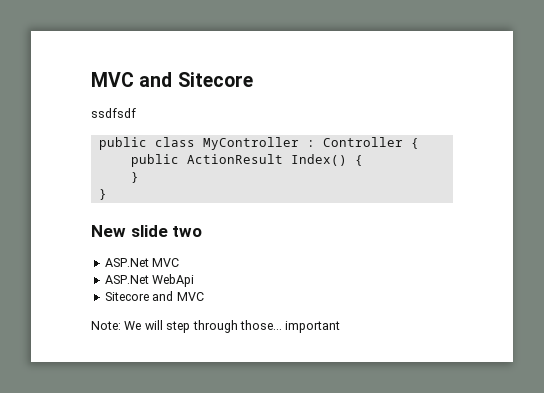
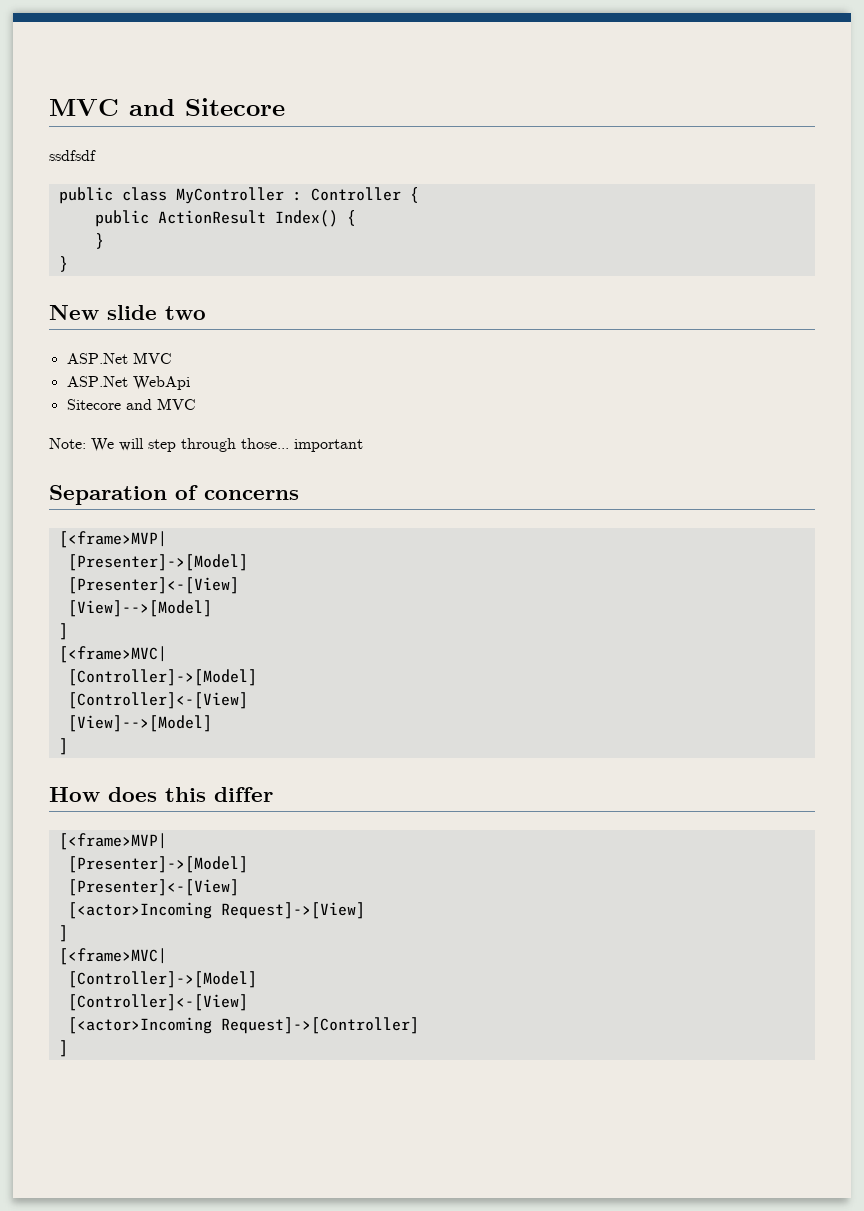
(341, 327) none -> [49,485,299,505] [58,531,167,548] [67,554,248,571] [67,577,239,594] [67,600,212,617] [58,623,68,640] [58,646,167,663] [67,669,257,686] [67,692,248,709] [67,715,212,732] [58,738,68,755] [49,787,273,802] [58,833,167,850] [67,856,248,873] [67,879,239,896] [67,902,365,919] [58,925,68,942] [58,948,167,965] [67,971,257,988] [67,994,248,1011] [67,1017,419,1034] [58,1040,68,1057] // Separation of concerns // [<frame>MVP| // [Presenter]->[Model] // [Presenter]<-[View] // [View]-->[Model] // ] // [<frame>MVC| // [Controller]->[Model] // [Controller]<-[View] // [View]-->[Model] // ] // How does this differ // [<frame>MVP| // [Presenter]->[Model] // [Presenter]<-[View] // [<actor>Incoming Request]->[View] // ] // [<frame>MVC| // [Controller]->[Model] // [Controller]<-[View] // [<actor>Incoming Request]->[Controller] // ]

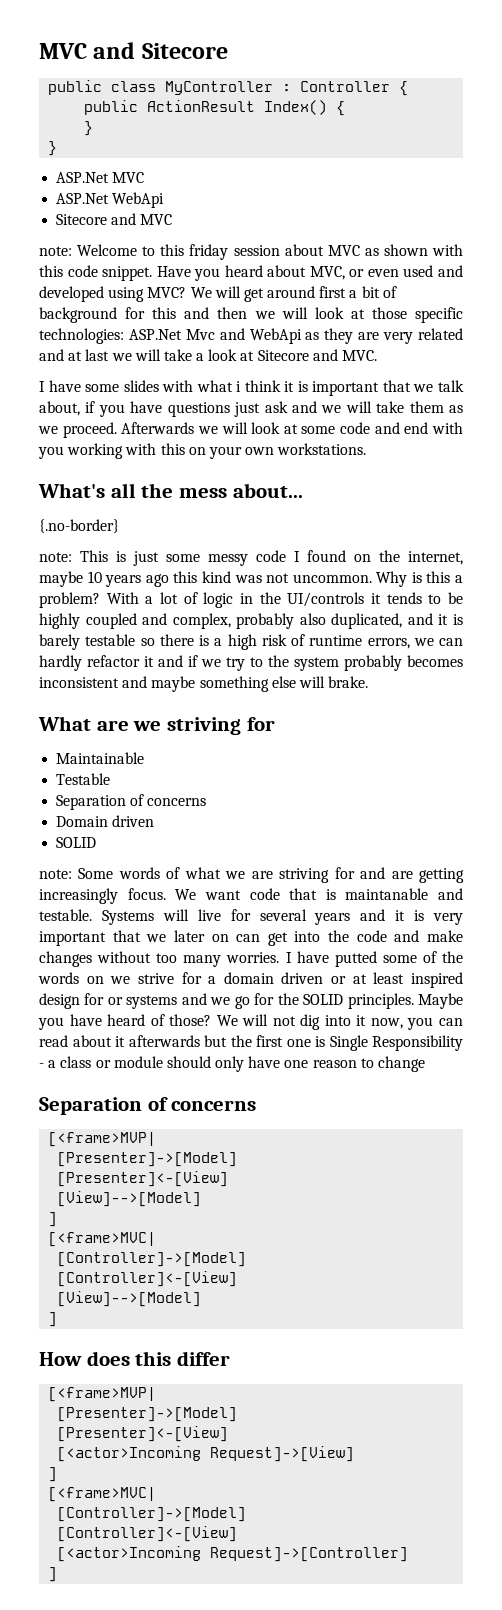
[49,150,96,161] // ssdfsdf -> (228, 51) none
[49,305,206,320] // New slide two -> (58, 148) none
[49,438,363,452] Note: We will step through those... important -> [39,244,464,260] [39,265,464,281] [39,286,397,302] [39,307,464,323] [39,328,464,344] [39,349,378,361] [39,380,465,396] [39,401,464,417] [38,422,463,438] [38,443,367,459] [38,483,303,498] [39,519,119,533] [39,550,463,566] [39,571,463,587] [39,592,463,608] [39,613,463,629] [39,634,463,650] [39,655,463,671] [39,676,369,692] [38,716,275,735] [56,752,145,764] [56,773,111,785] [56,794,207,810] [56,815,155,827] [56,837,97,848] [39,867,464,883] [39,888,463,904] [39,909,463,925] [39,930,463,946] [39,951,464,967] [38,972,463,988] [39,993,463,1009] [38,1014,464,1030] [39,1035,463,1051] [39,1056,426,1072] note: Welcome to this friday session about MVC as shown with this code snippet. Have you heard about MVC, or even used and developed using MVC? We will get around first a bit of background for this and then we will look at those specific technologies: ASP.Net Mvc and WebApi as they are very related and at last we will take a look at Sitecore and MVC. // I have some slides with what i think it is important that we talk about, if you have questions just ask and we will take them as we proceed. Afterwards we will look at some code and end with you working with this on your own workstations. // What's all the mess about... // {.no-border} // note: This is just some messy code I found on the internet, maybe 10 years ago this kind was not uncommon. Why is this a problem? With a lot of logic in the UI/controls it tends to be highly coupled and complex, probably also duplicated, and it is barely testable so there is a high risk of runtime errors, we can hardly refactor it and if we try to the system probably becomes inconsistent and maybe something else will brake. // What are we striving for // Maintainable // Testable // Separation of concerns // Domain driven // SOLID // note: Some words of what we are striving for and are getting increasingly focus. We want code that is maintanable and testable. Systems will live for several years and it is very important that we later on can get into the code and make changes without too many worries. I have putted some of the words on we strive for a domain driven or at least inspired design for or systems and we go for the SOLID principles. Maybe you have heard of those? We will not dig into it now, you can read about it afterwards but the first one is Single Responsibility - a class or module should only have one reason to change

